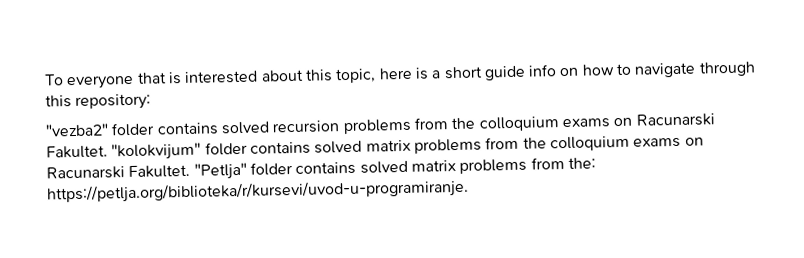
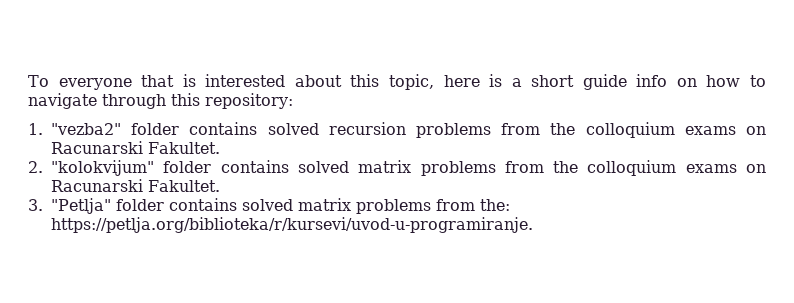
(152, 101) none -> [28,123,43,135] 1.
(108, 152) none -> [28,161,43,173] // 2.
(191, 171) none -> [28,199,43,211] // 3.

